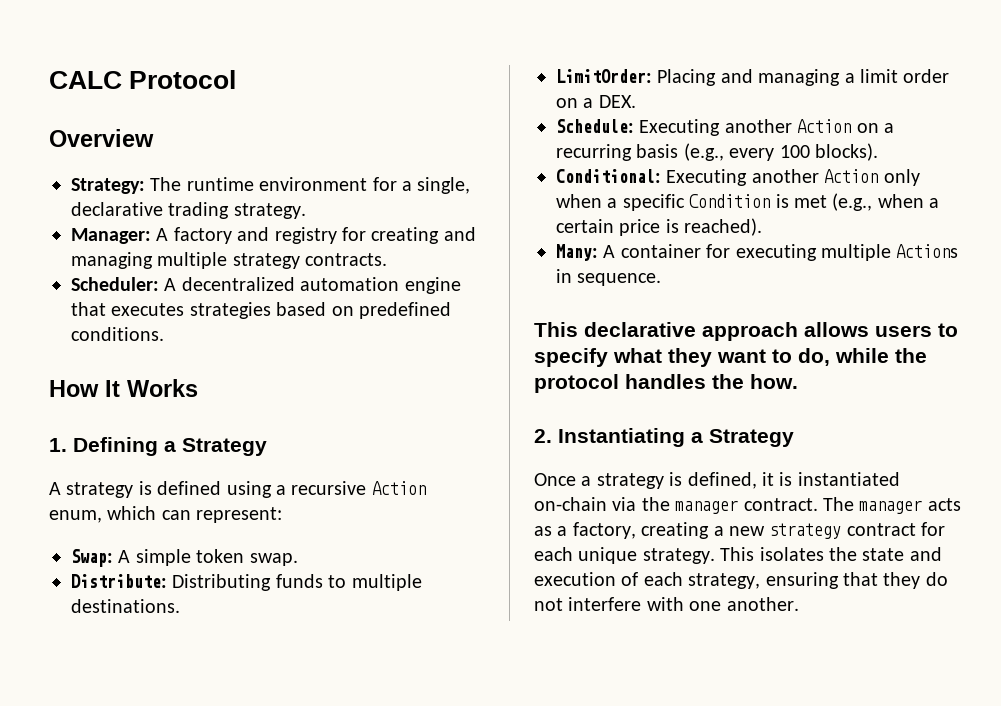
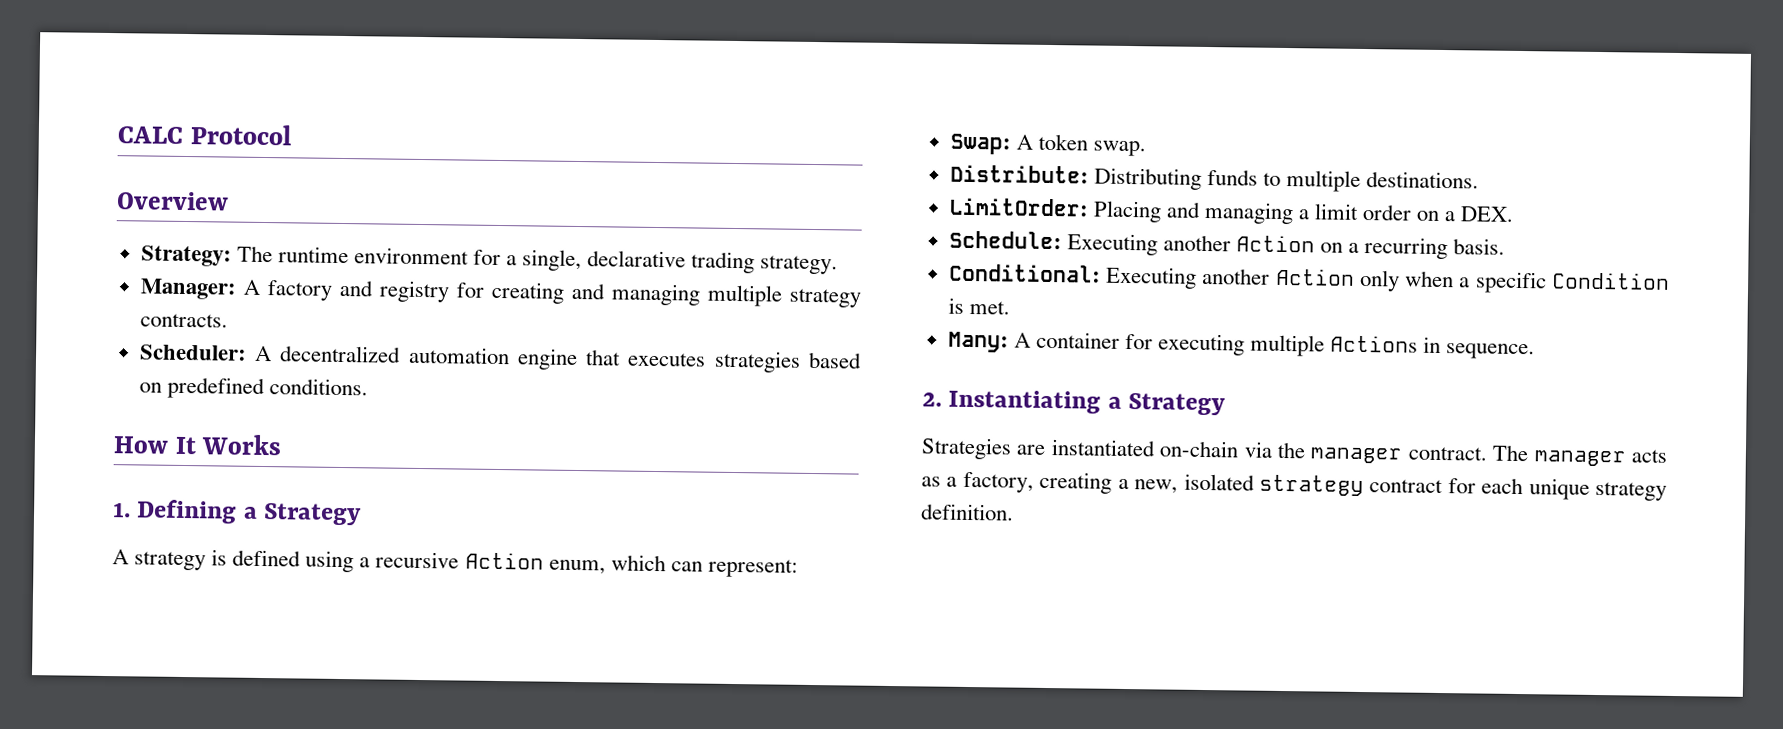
[135,549,191,566] simple -> (1033, 142) none
[636,143,878,161] basis (e.g., every 100 blocks). -> [1453,238,1506,255] basis.
[794,193,940,211] [556,218,763,236] met (e.g., when a certain price is reached). -> [968,300,1010,315] met.
[534,322,958,341] [534,348,927,367] [534,374,798,393] [534,428,794,447] [534,472,793,489] This declarative approach allows users to specify what they want to do, while the protocol handles the how. // 2. Instantiating a Strategy // Once a strategy is defined, it is -> [922,389,1227,416] [921,437,1046,460] 2. Instantiating a Strategy // Strategies are
[729,526,765,536] new -> [1134,473,1255,494] new, isolated
[642,547,942,564] [534,572,948,589] [534,597,799,611] strategy. This isolates the state and execution of each strategy, ensuring that they do not interfere with one another. -> [1595,481,1667,501] [921,503,1014,521] strategy definition.

